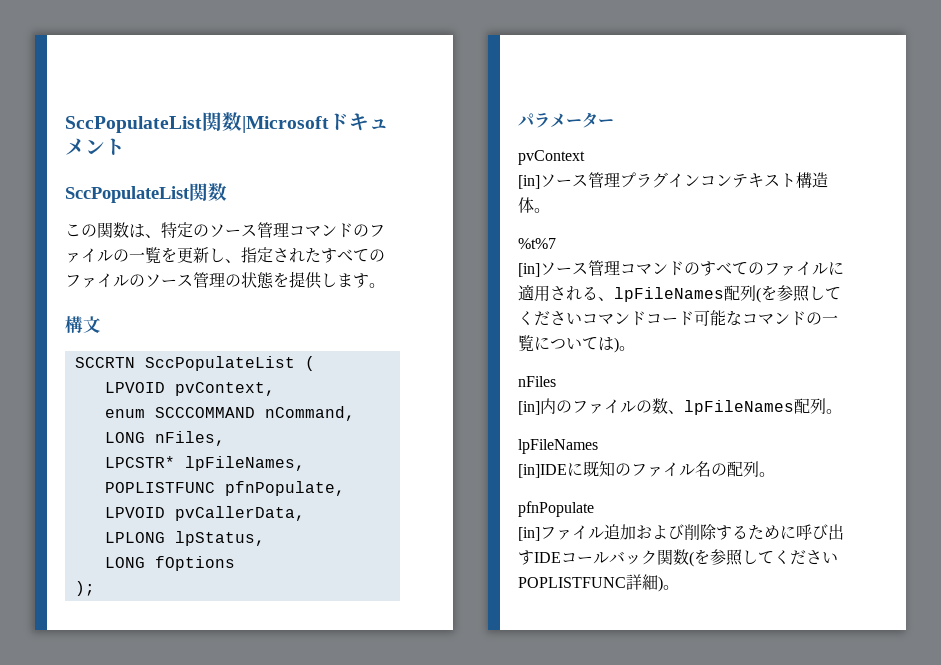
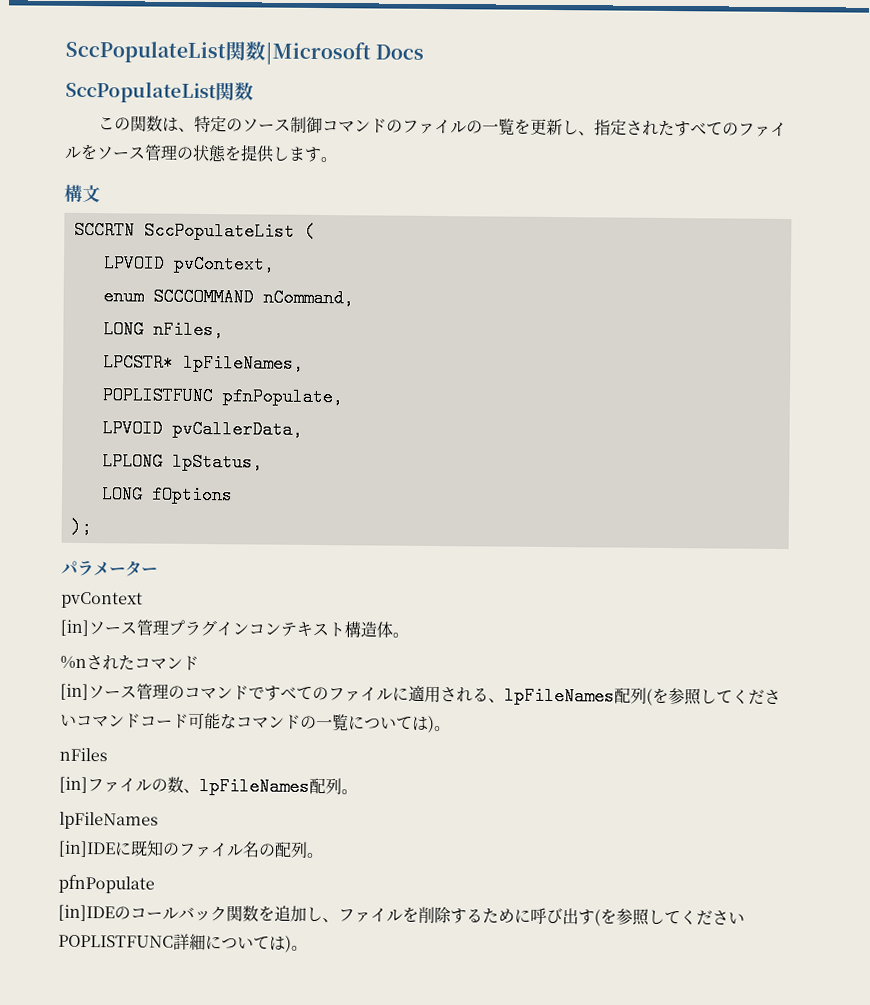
[329,113,389,131] [65,138,125,155] ドキュメント -> [375,44,425,60] Docs
[257,222,289,238] 管理 -> [289,116,323,134] 制御
[129,274,145,287] の -> [80,143,98,161] を
[518,238,556,249] [518,260,700,277] %t%7 // [in]ソース管理コマンドの -> [60,655,199,671] [60,683,265,701] %nされたコマンド // [in]ソース管理のコマンドで
[540,398,572,414] 内の -> (88, 785) none
[518,524,684,541] [in]ファイル追加および -> [58,904,419,923] [in]IDEのコールバック関数を追加し、ファイルを
[534,549,689,565] IDEコールバック関数 -> (595, 917) none
(658, 582) none -> [205,935,286,951] については

